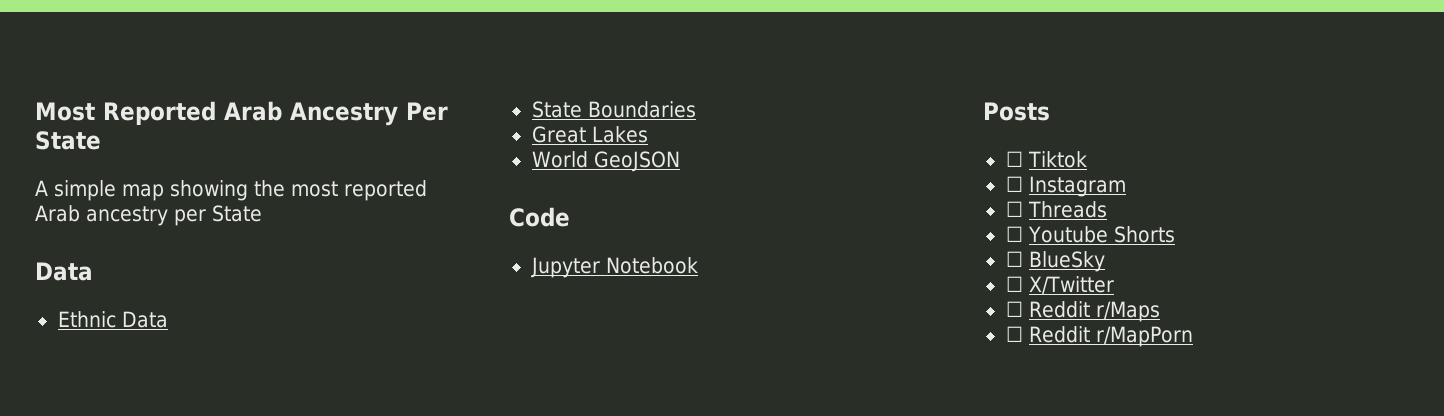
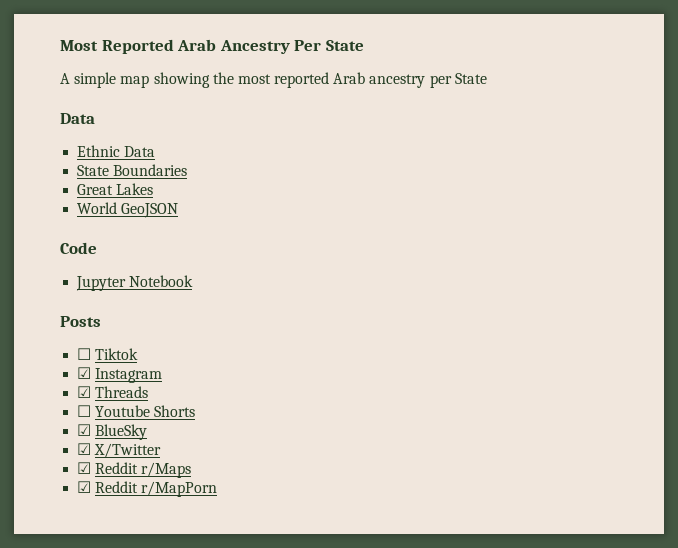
[1005,176,1023,192] ☐ -> [77,367,92,379] ☑
[1005,201,1023,217] ☐ -> [77,386,92,398] ☑
[1005,251,1023,267] ☐ -> [77,424,92,436] ☑
[1005,276,1023,292] ☐ -> [77,443,92,455] ☑
[1005,301,1023,317] ☐ -> [77,462,92,474] ☑
[1005,326,1023,342] ☐ -> [77,481,92,493] ☑

